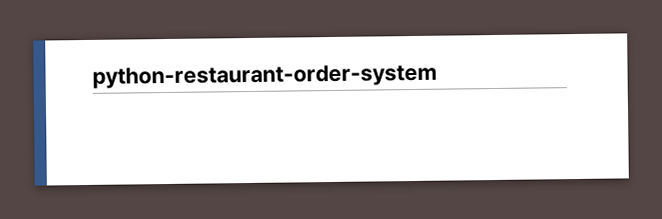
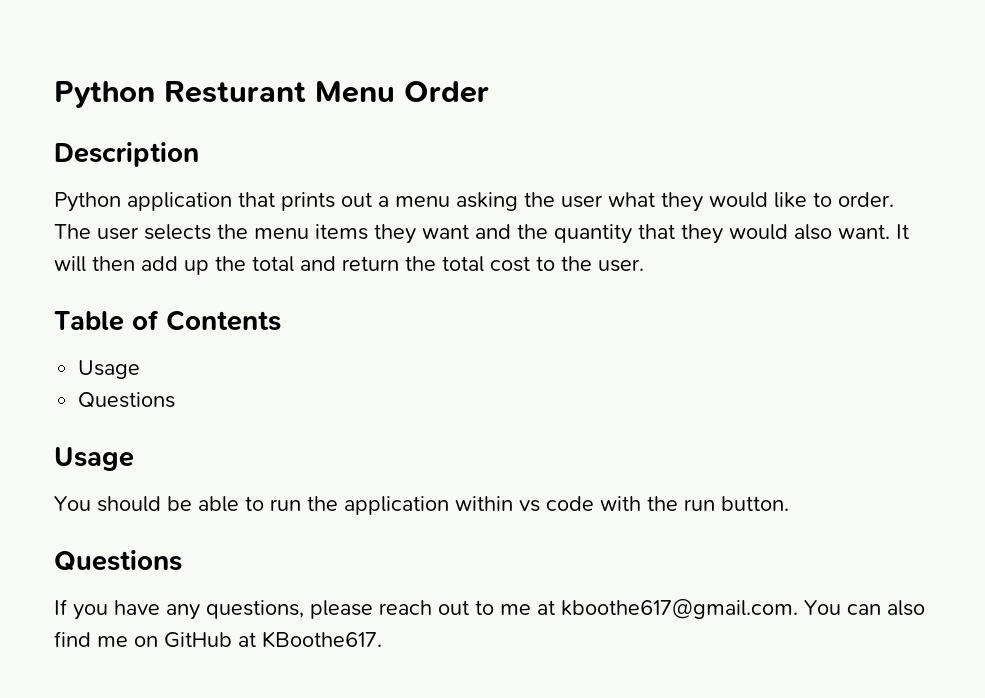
[92,63,437,89] python-restaurant-order-system -> [54,81,489,108] [54,142,199,167] [54,192,894,212] [54,224,909,244] [54,256,644,275] [54,310,281,331] [78,360,141,379] [78,392,176,408] [54,447,134,471] [54,496,789,515] [54,550,182,571] [54,599,925,620] [54,631,382,648] Python Resturant Menu Order // Description // Python application that prints out a menu asking the user what they would like to order. The user selects the menu items they want and the quantity that they would also want. It will then add up the total and return the total cost to the user. // Table of Contents // Usage // Questions // Usage // You should be able to run the application within vs code with the run button. // Questions // If you have any questions, please reach out to me at kboothe617@gmail.com. You can also find me on GitHub at KBoothe617.

